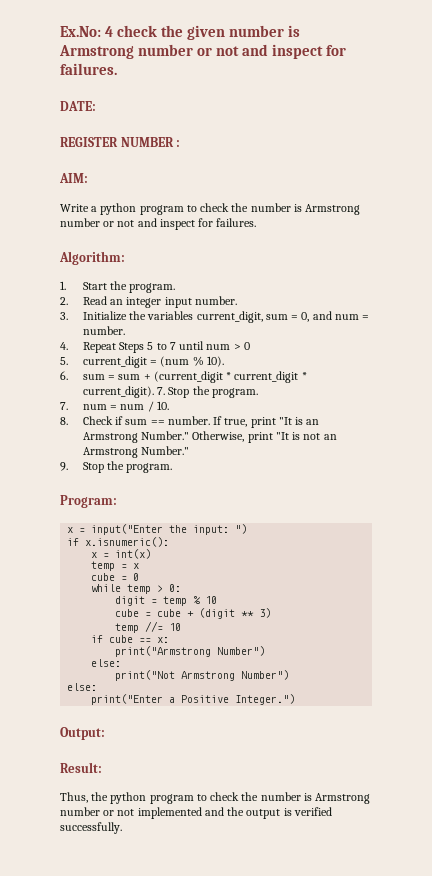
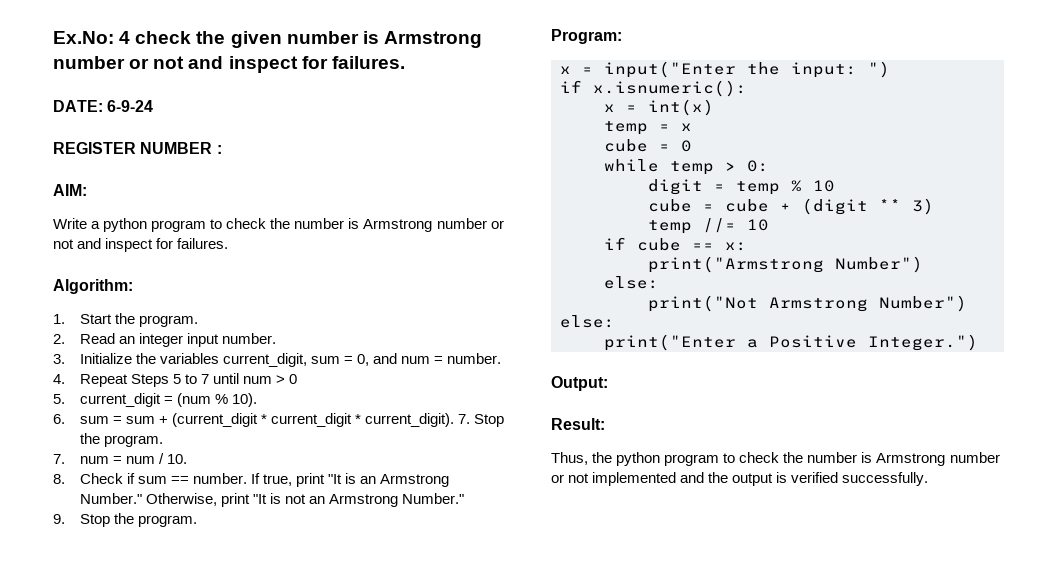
(96, 106) none -> [107,100,154,112] 6-9-24

